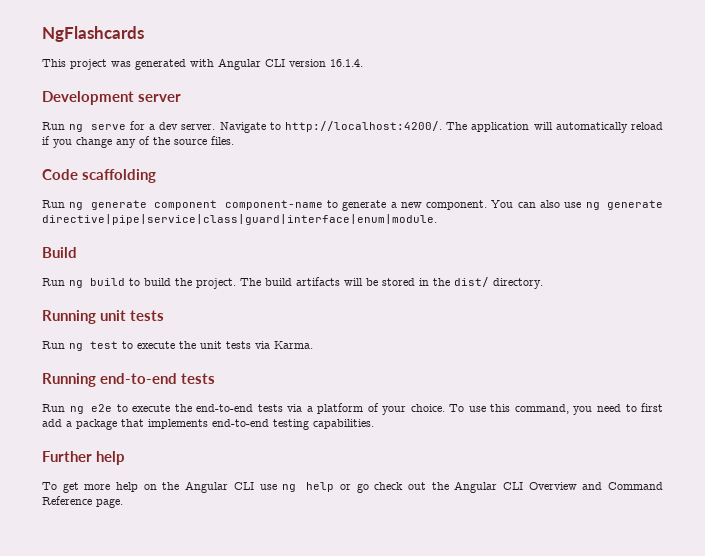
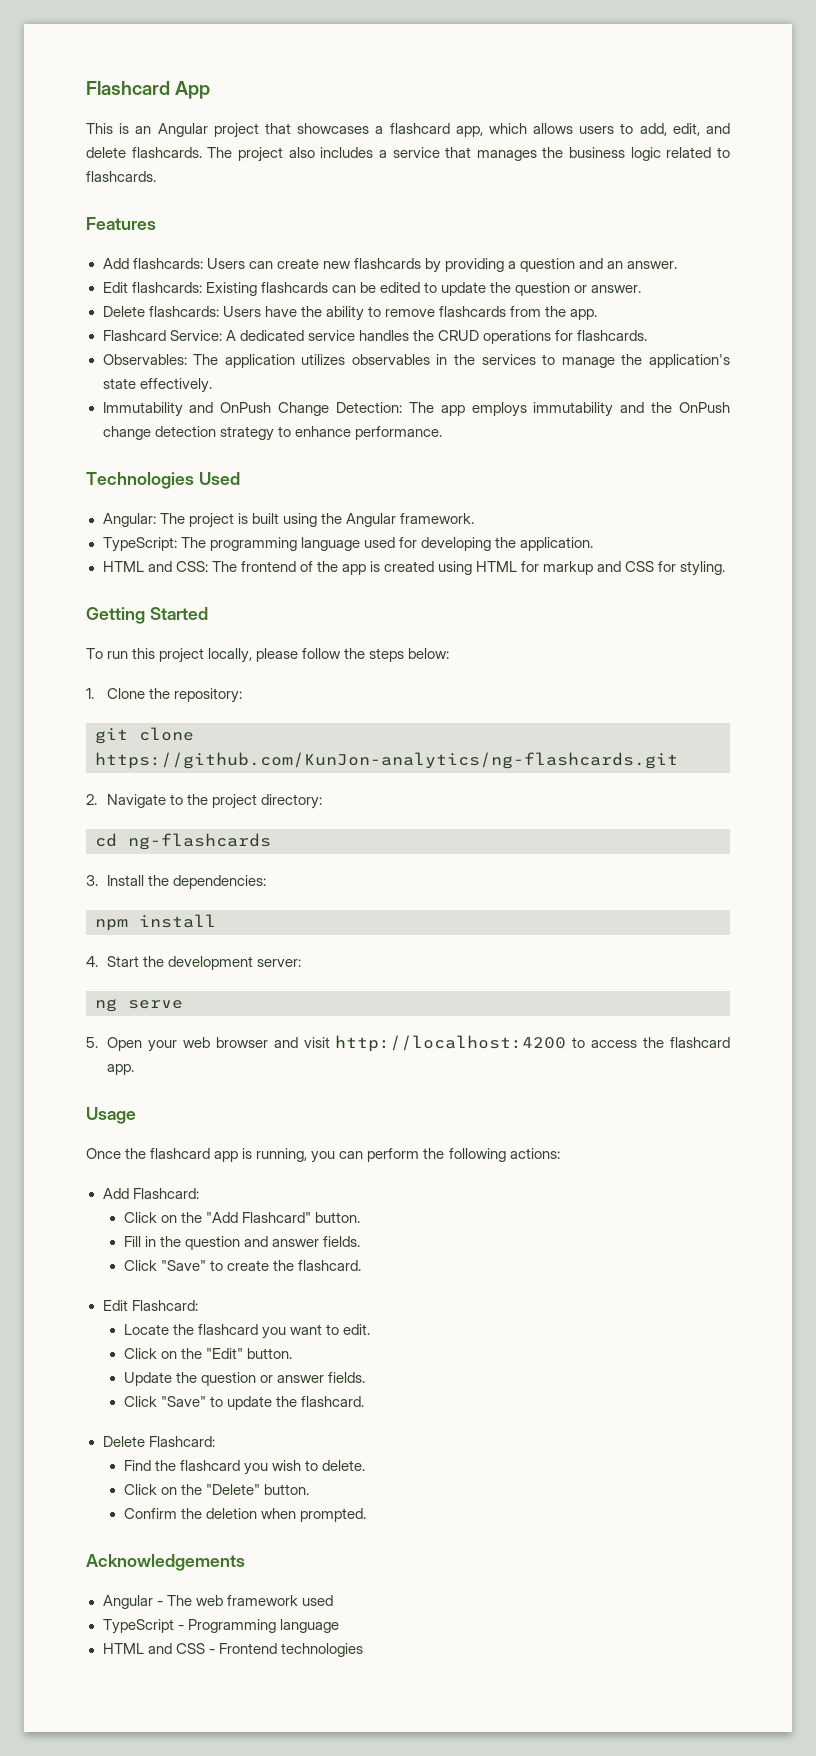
[42,26,144,42] NgFlashcards -> [86,81,211,99] Flashcard App
[70,58,363,70] [42,91,182,105] [42,121,663,133] [42,136,234,148] [42,169,157,183] [42,200,663,211] [42,214,437,225] [42,247,77,258] [42,277,543,289] [42,310,165,324] [42,341,313,351] [42,373,216,387] [42,403,663,415] [42,419,374,430] [42,451,126,465] [42,481,663,493] [42,496,123,508] project was generated with Angular CLI version 16.1.4. // Development server // Run ng serve for a dev server. Navigate to http://localhost:4200/. The application will automatically reload if you change any of the source files. // Code scaffolding // Run ng generate component component-name to generate a new component. You can also use ng generate directive|pipe|service|class|guard|interface|enum|module. // Build // Run ng build to build the project. The build artifacts will be stored in the dist/ directory. // Running unit tests // Run ng test to execute the unit tests via Karma. // Running end-to-end tests // Run ng e2e to execute the end-to-end tests via a platform of your choice. To use this command, you need to first add a package that implements end-to-end testing capabilities. // Further help // To get more help on the Angular CLI use ng help or go check out the Angular CLI Overview and Command Reference page. -> [119,123,730,138] [86,147,730,162] [86,171,156,182] [86,217,156,230] [102,258,678,273] [102,282,642,296] [102,306,598,321] [102,330,648,344] [102,354,731,368] [102,378,212,393] [102,402,731,417] [102,426,442,441] [86,472,240,489] [102,513,474,528] [102,537,593,552] [102,561,726,576] [86,607,208,624] [86,648,450,663] [86,688,243,703] [95,727,194,744] [95,752,678,769] [86,794,323,809] [95,833,271,850] [86,875,267,889] [95,914,216,931] [86,956,302,970] [95,999,183,1012] [86,1035,730,1052] [107,1064,135,1075] [86,1107,136,1124] [86,1148,560,1163] [102,1188,199,1199] [123,1212,360,1223] [123,1236,360,1250] [123,1260,361,1271] [102,1300,198,1311] [123,1324,370,1339] [123,1348,292,1359] [123,1372,365,1386] [123,1396,364,1410] [102,1436,215,1447] [123,1460,365,1475] [123,1484,309,1495] [123,1508,366,1522] [86,1554,245,1571] [102,1595,333,1609] [102,1619,339,1634] [102,1643,363,1657] is an Angular project that showcases a flashcard app, which allows users to add, edit, and delete flashcards. The project also includes a service that manages the business logic related to flashcards. // Features // Add flashcards: Users can create new flashcards by providing a question and an answer. // Edit flashcards: Existing flashcards can be edited to update the question or answer. // Delete flashcards: Users have the ability to remove flashcards from the app. // Flashcard Service: A dedicated service handles the CRUD operations for flashcards. // Observables: The application utilizes observables in the services to manage the application's state effectively. // Immutability and OnPush Change Detection: The app employs immutability and the OnPush change detection strategy to enhance performance. // Technologies Used // Angular: The project is built using the Angular framework. // TypeScript: The programming language used for developing the application. // HTML and CSS: The frontend of the app is created using HTML for markup and CSS for styling. // Getting Started // To run this project locally, please follow the steps below: // 1. Clone the repository: // git clone https://github.com/KunJon-analytics/ng-flashcards.git // 2. Navigate to the project directory: // cd ng-flashcards // 3. Install the dependencies: // npm install // 4. Start the development server: // ng serve // 5. Open your web browser and visit http://localhost:4200 to access the flashcard app. // Usage // Once the flashcard app is running, you can perform the following actions: // Add Flashcard: // Click on the "Add Flashcard" button. // Fill in the question and answer fields. // Click "Save" to create the flashcard. // Edit Flashcard: // Locate the flashcard you want to edit. // Click on the "Edit" button. // Update the question or answer fields. // Click "Save" to update the flashcard. // Delete Flashcard: // Find the flashcard you wish to delete. // Click on the "Delete" button. // Confirm the deletion when prompted. // Acknowledgements // Angular - The web framework used // TypeScript - Programming language // HTML and CSS - Frontend technologies

